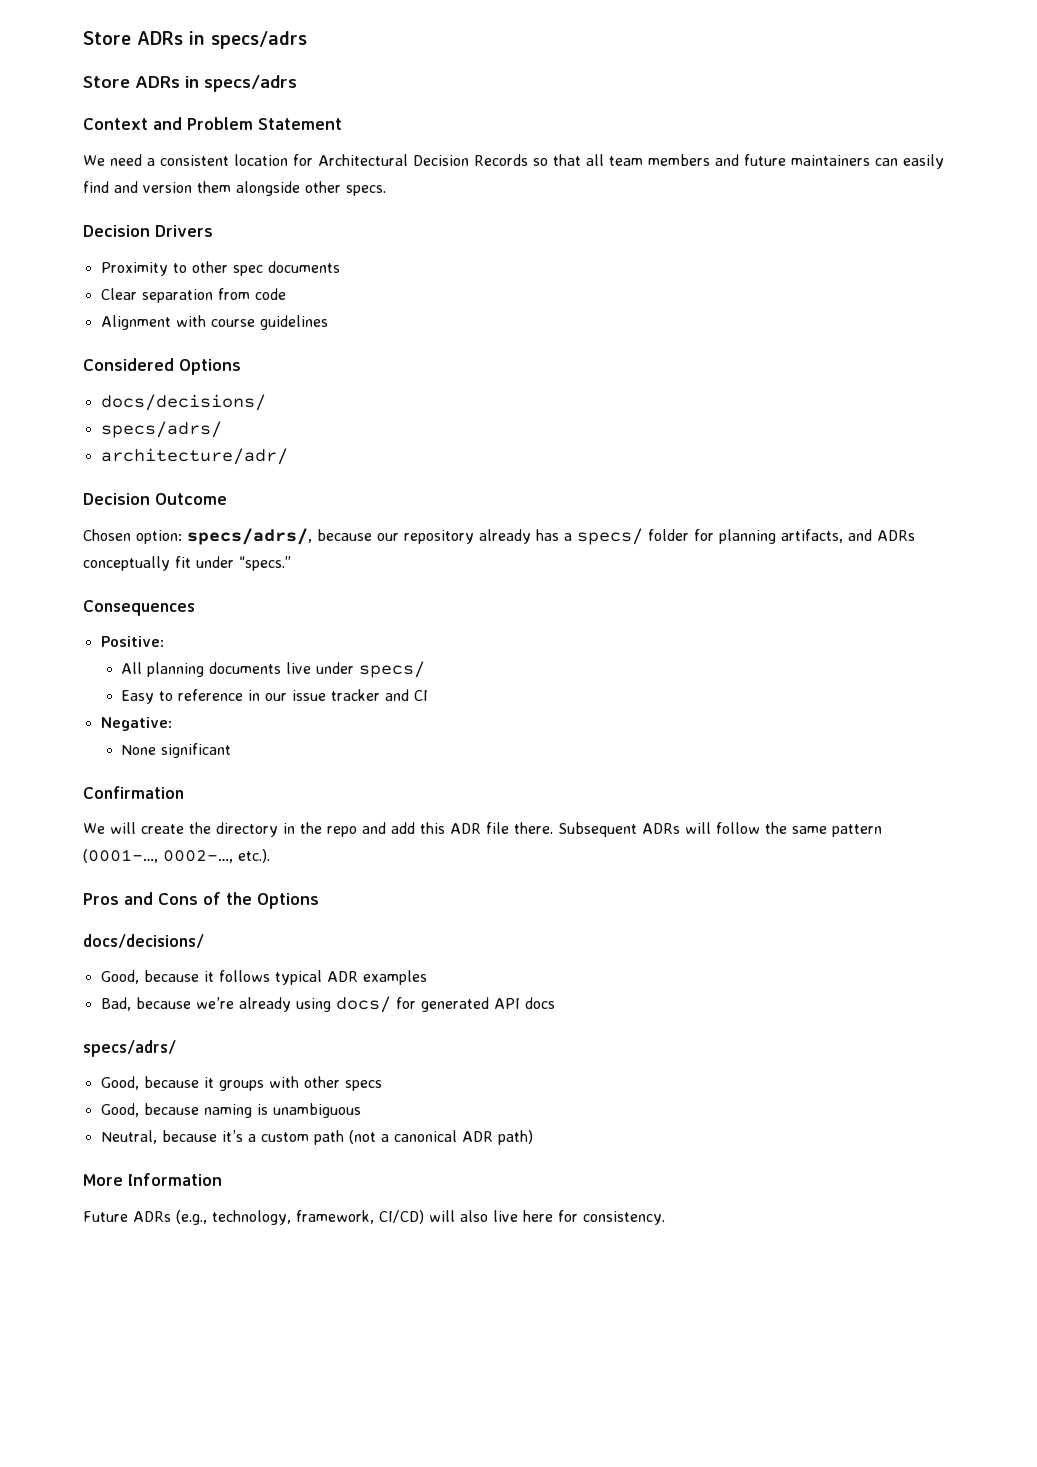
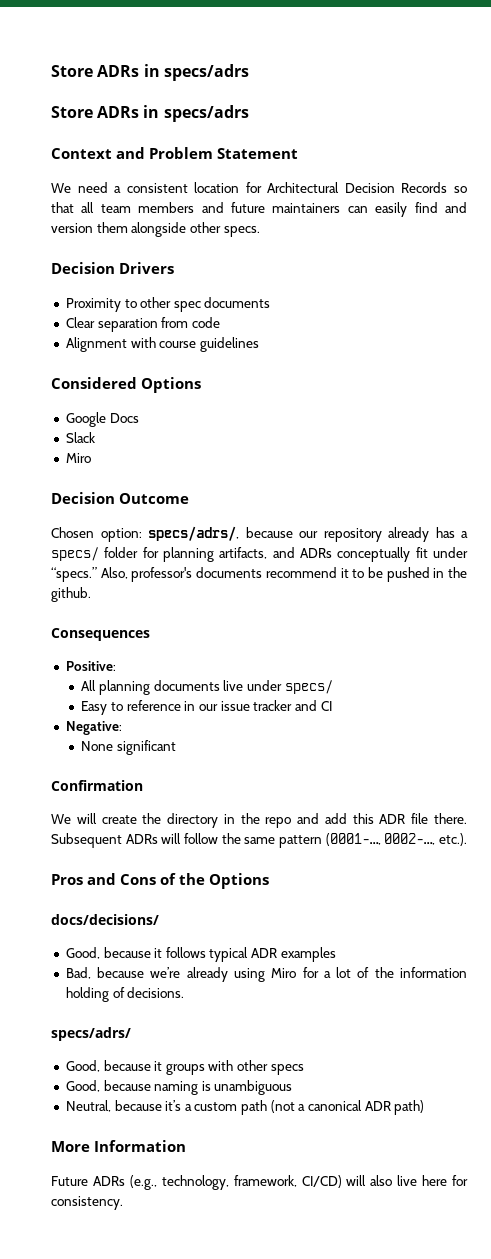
[100,394,266,411] [100,421,222,438] [100,448,288,465] docs/decisions/ // specs/adrs/ // architecture/adr/ -> [65,412,139,427] [65,432,95,443] [65,453,91,463] Google Docs // Slack // Miro
(291, 563) none -> [100,567,467,582] [51,587,91,602] Also, professor's documents recommend it to be pushed in the github.
[335,996,555,1013] docs/ for generated API docs -> [271,967,468,978] [65,987,185,1002] Miro for a lot of the information holding of decisions.

